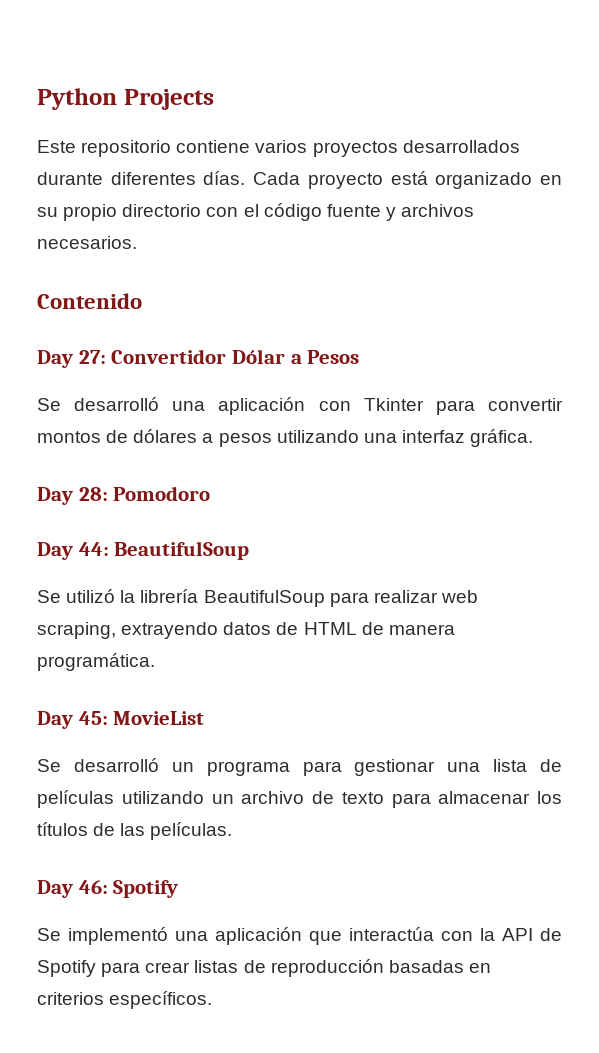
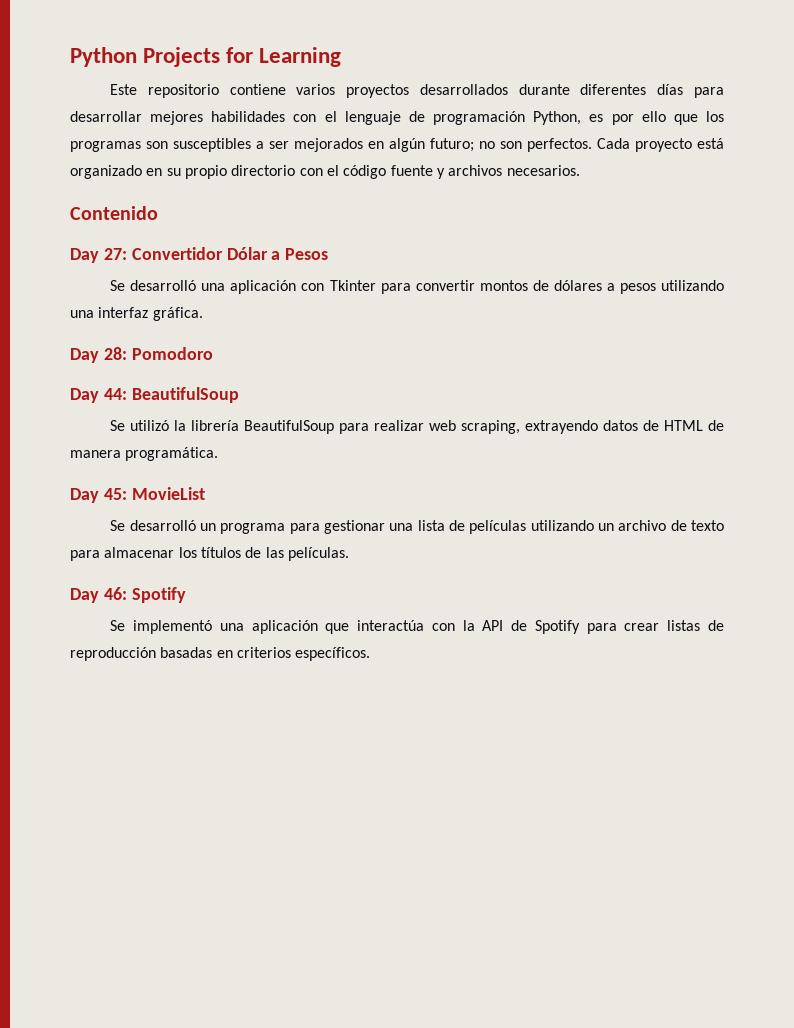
(214, 99) none -> [226,47,342,67] for Learning
[203,171,246,185] días. -> [657,84,724,98] [70,111,725,125] [70,138,592,152] días para desarrollar mejores habilidades con el lenguaje de programación Python, es por ello que los programas son susceptibles a ser mejorados en algún futuro; no son perfectos.

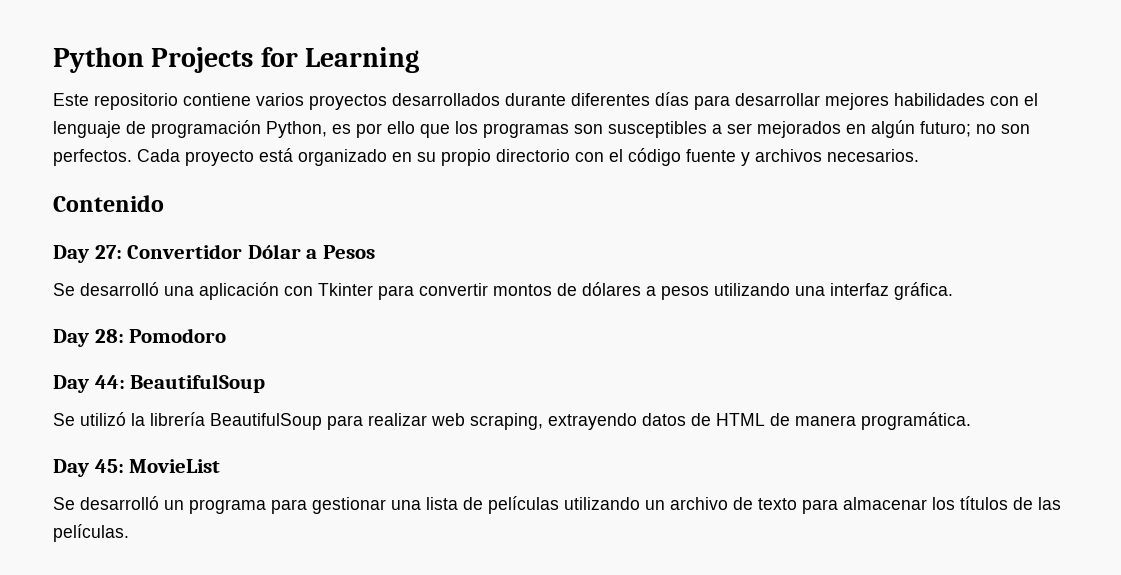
[70,587,186,603] [110,620,725,634] [70,647,371,661] // Day 46: Spotify // Se implementó una aplicación que interactúa con la API de Spotify para crear listas de reproducción basadas en criterios específicos. -> (129, 533) none

